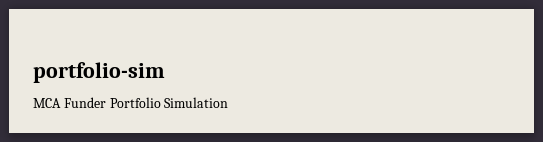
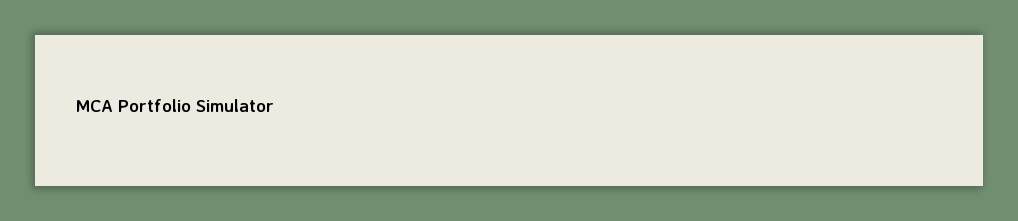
[33,62,165,83] [33,97,229,108] portfolio-sim // MCA Funder Portfolio Simulation -> [75,99,274,112] MCA Portfolio Simulator

